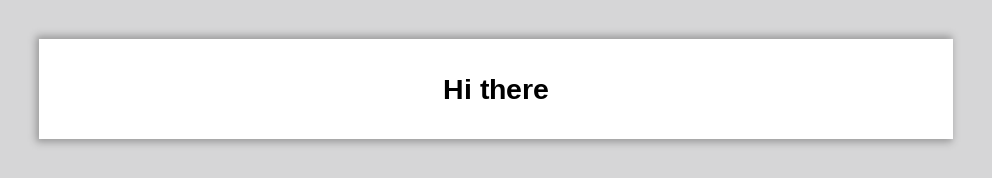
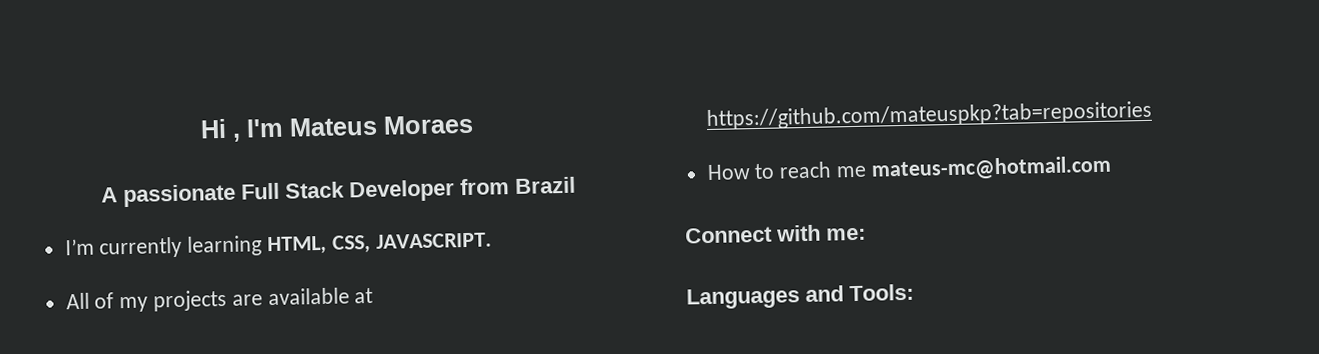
[480,79,549,99] there -> [232,114,474,142] [100,176,576,208] [64,232,492,259] [65,287,374,313] [705,100,1152,131] [706,155,1112,182] [685,224,866,244] [686,283,914,310] , I'm Mateus Moraes // A passionate Full Stack Developer from Brazil // I’m currently learning HTML, CSS, JAVASCRIPT. // All of my projects are available at https://github.com/mateuspkp?tab=repositories // How to reach me mateus-mc@hotmail.com // Connect with me: // Languages and Tools:

